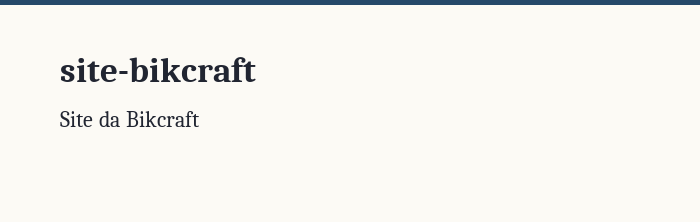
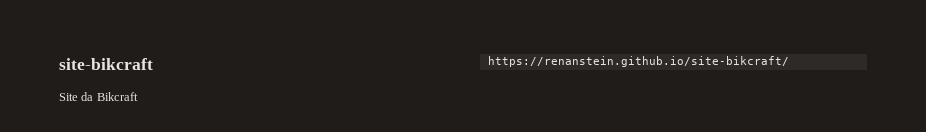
(200, 119) none -> [487,56,789,67] // https://renanstein.github.io/site-bikcraft/

